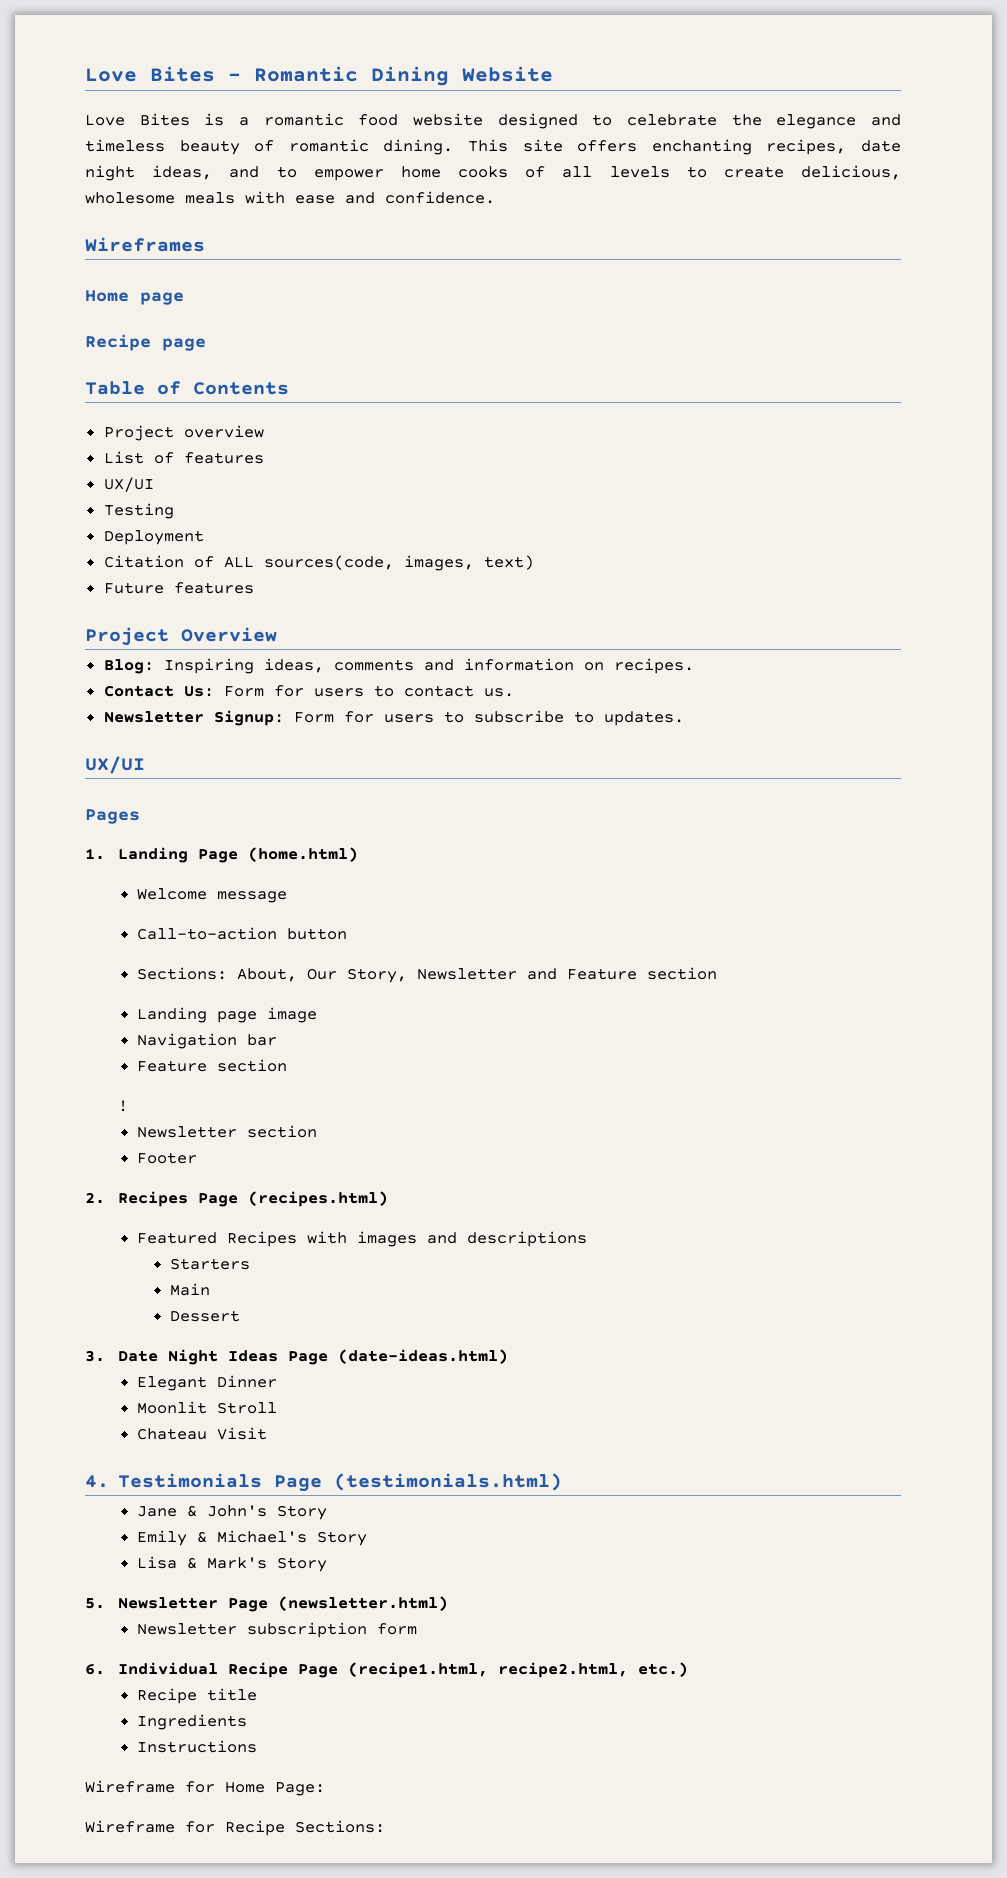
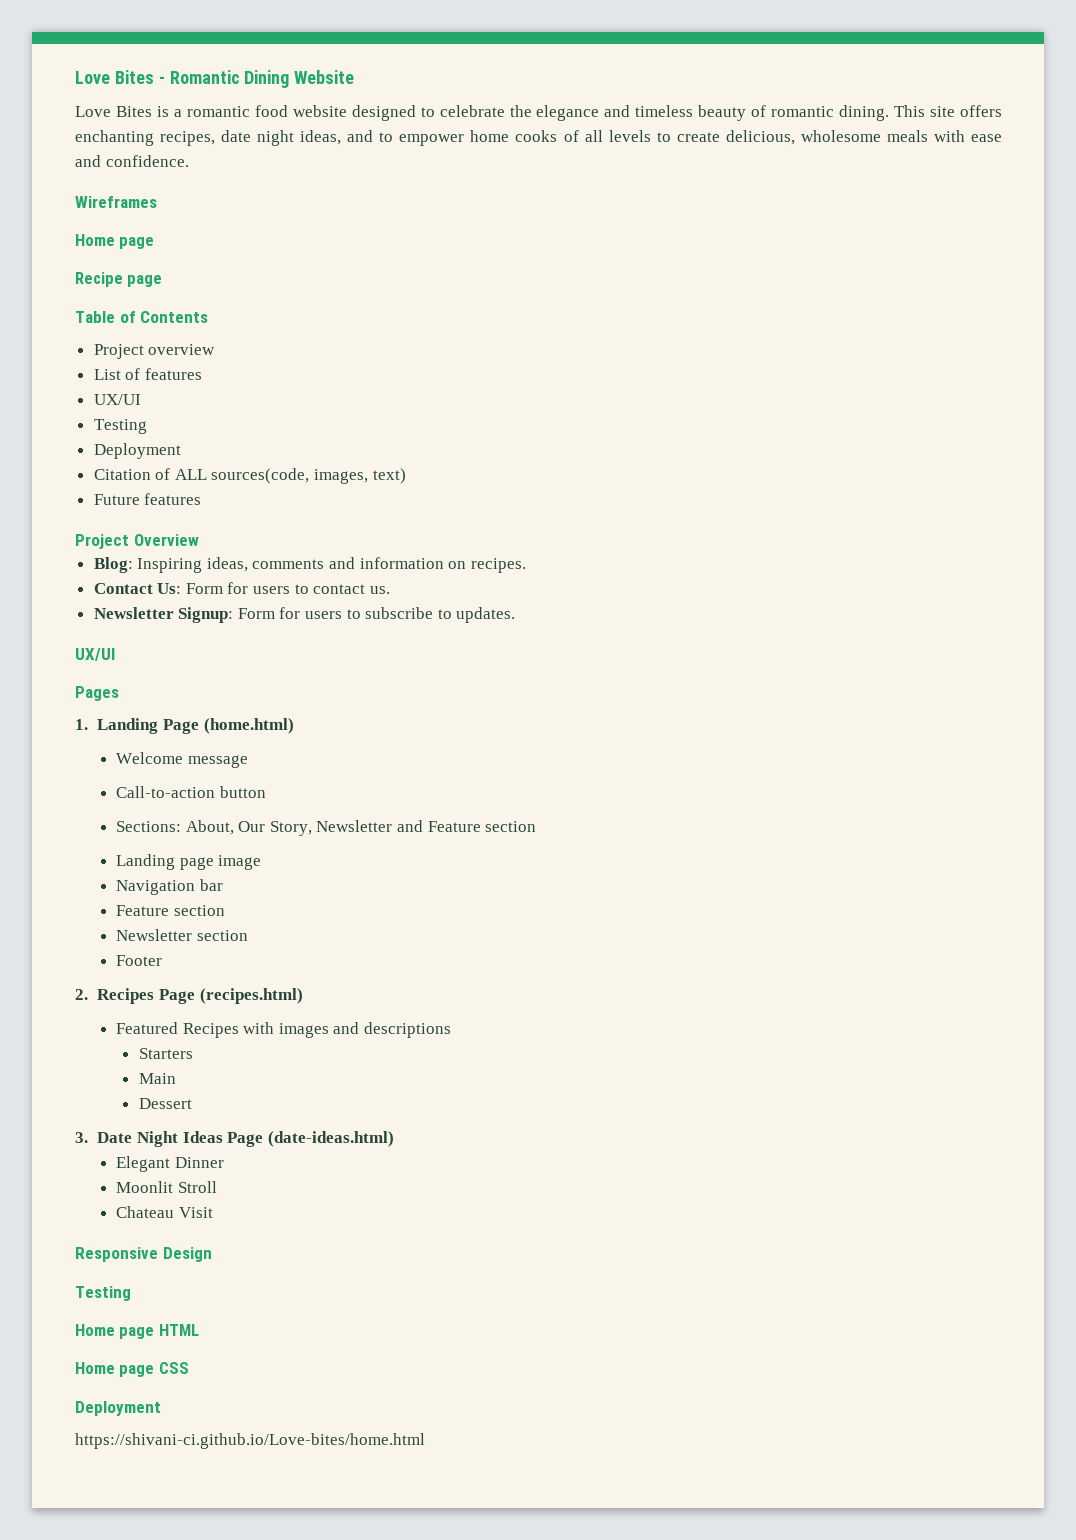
[118,1100,129,1112] // ! -> (225, 910) none
[85,1473,563,1492] [137,1505,328,1520] [137,1530,368,1546] [137,1556,328,1572] [85,1596,449,1612] [137,1622,418,1638] [85,1662,689,1678] [137,1688,258,1704] [137,1714,248,1730] [137,1740,258,1753] [85,1780,325,1796] [85,1820,385,1836] 4. Testimonials Page (testimonials.html) // Jane & John's Story // Emily & Michael's Story // Lisa & Mark's Story // 5. Newsletter Page (newsletter.html) // Newsletter subscription form // 6. Individual Recipe Page (recipe1.html, recipe2.html, etc.) // Recipe title // Ingredients // Instructions // Wireframe for Home Page: // Wireframe for Recipe Sections: -> [75,1247,212,1262] [75,1286,131,1301] [75,1324,199,1339] [75,1362,189,1377] [75,1401,161,1416] [75,1433,425,1449] Responsive Design // Testing // Home page HTML // Home page CSS // Deployment // https://shivani-ci.github.io/Love-bites/home.html

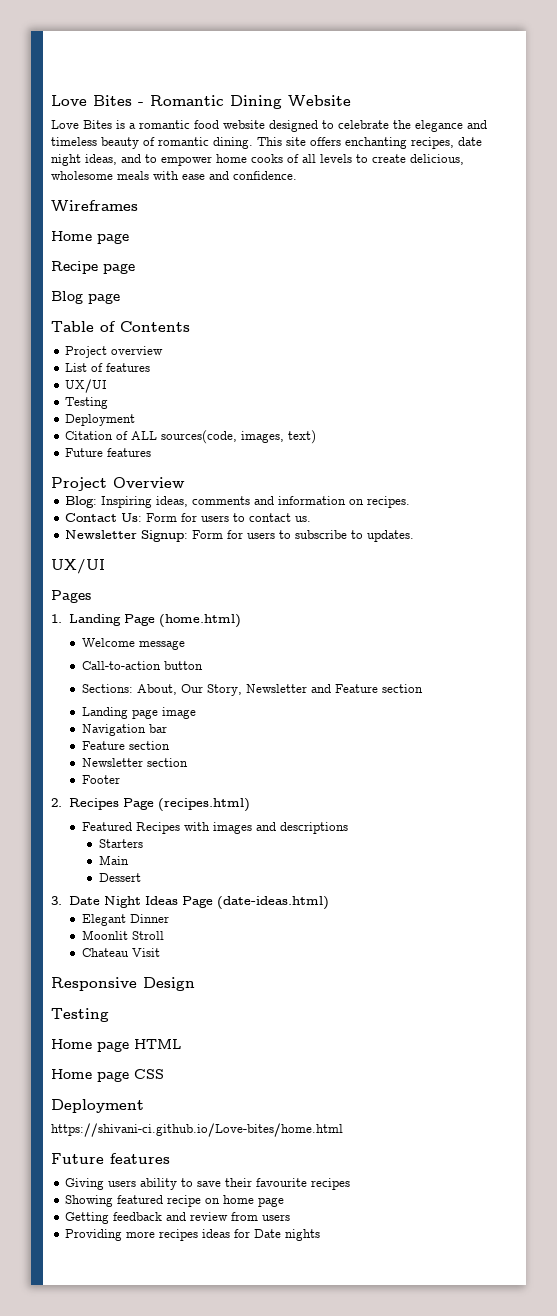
(163, 281) none -> [51,291,120,304] // Blog page
(425, 1441) none -> [51,1153,170,1164] [65,1178,351,1190] [65,1195,285,1207] [65,1212,291,1224] [65,1229,321,1241] // Future features // Giving users ability to save their favourite recipes // Showing featured recipe on home page // Getting feedback and review from users // Providing more recipes ideas for Date nights

